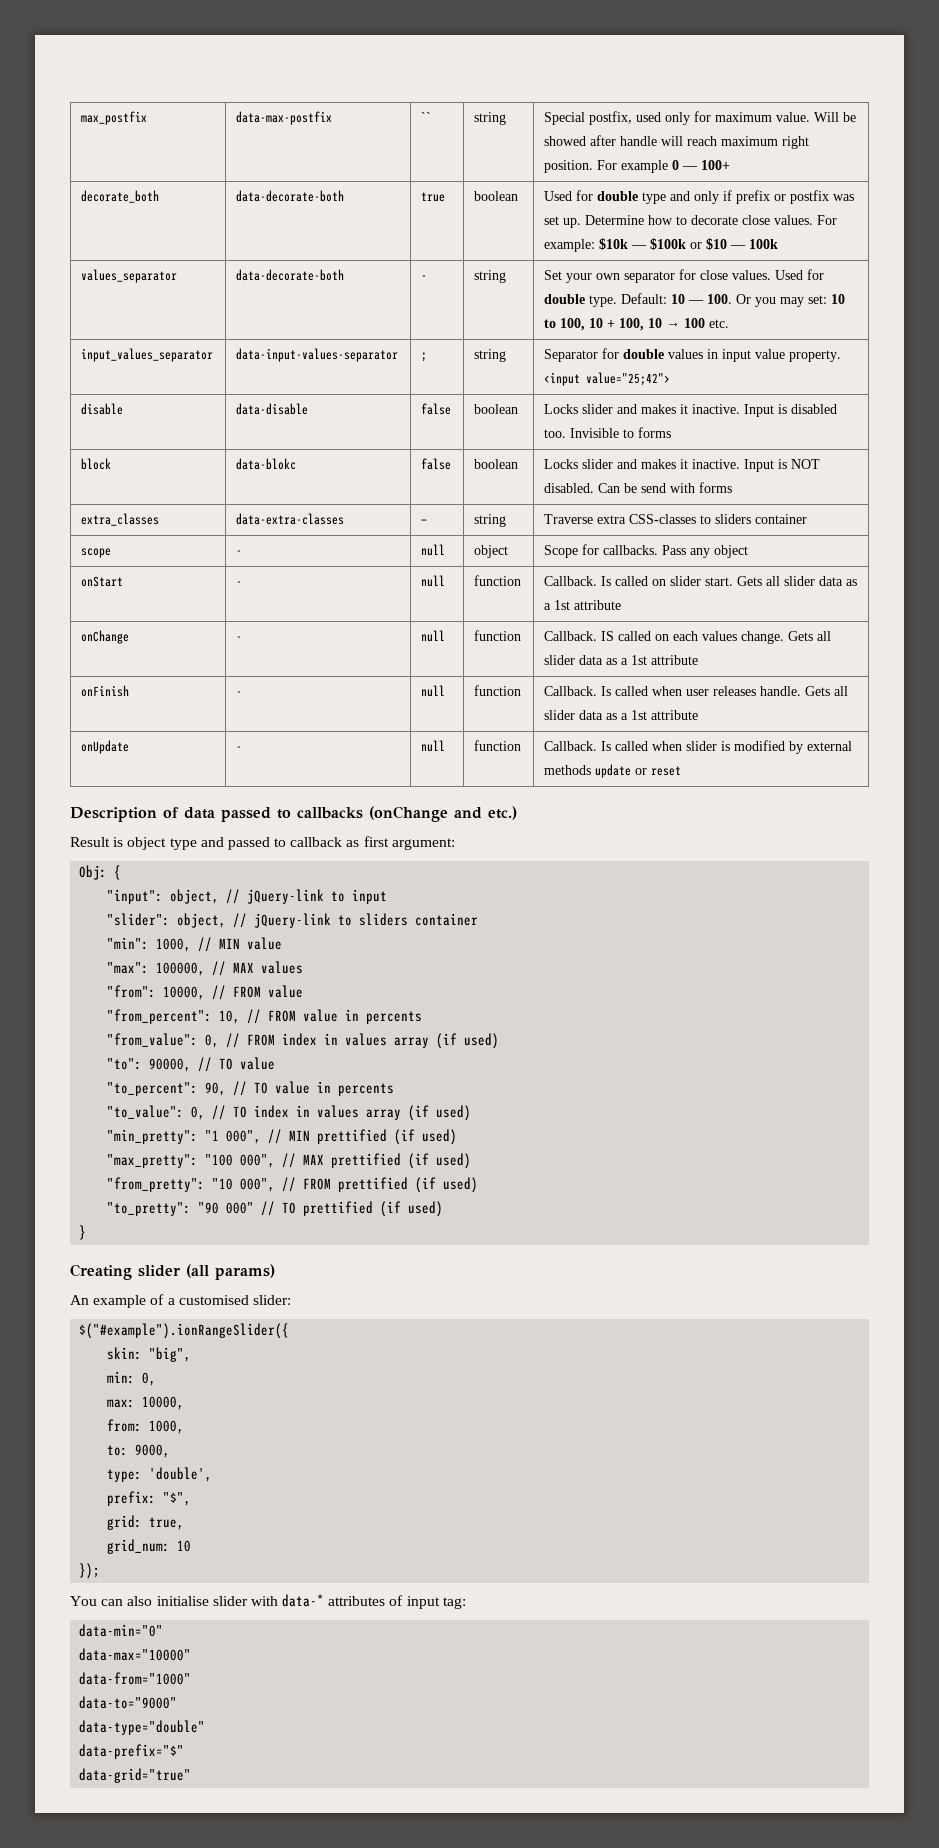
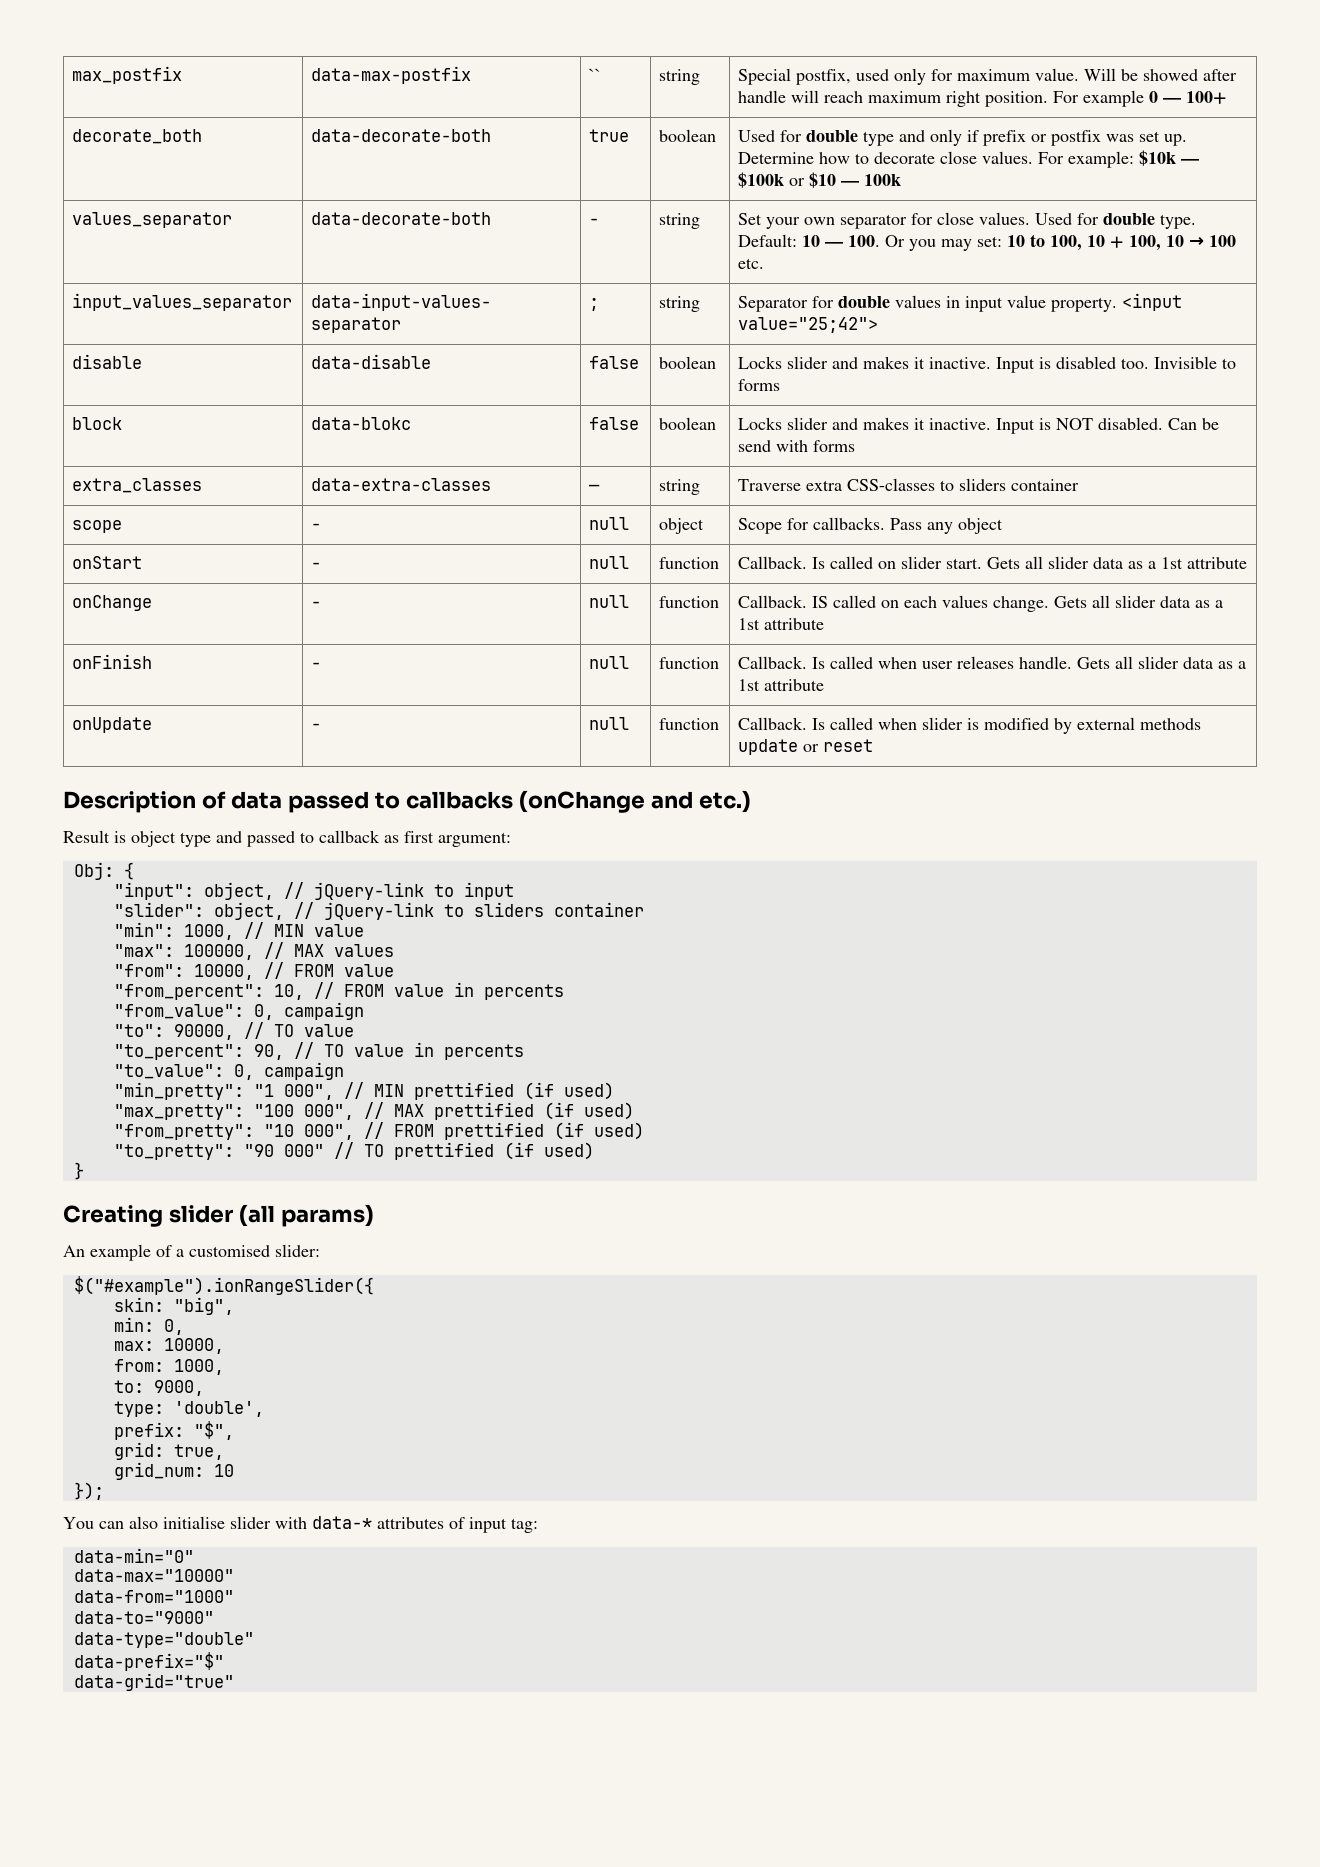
[226,1033,500,1049] // FROM index in values array (if used) -> [283,1002,364,1020] campaign
[212,1105,472,1121] // TO index in values array (if used) -> [263,1062,344,1080] campaign

